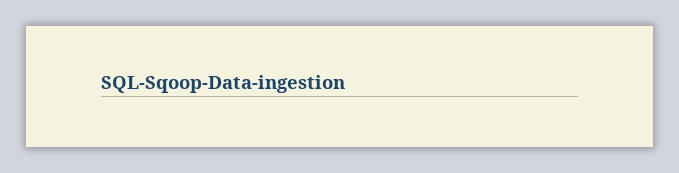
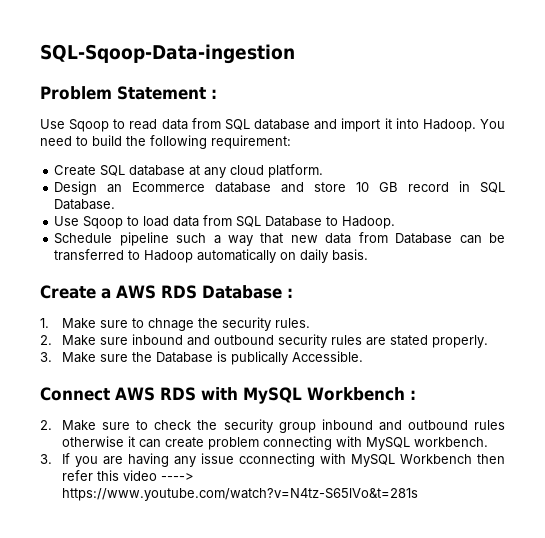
(345, 84) none -> [40,86,217,100] [40,118,505,132] [40,135,291,149] [54,164,324,178] [54,181,506,195] [54,199,116,210] [54,215,396,229] [54,232,506,246] [54,249,369,263] [40,285,293,299] [40,317,311,331] [40,334,489,348] [40,351,364,365] [40,387,416,404] [40,419,505,433] [62,436,489,450] [40,453,506,467] [62,470,195,481] [62,488,419,501] // Problem Statement : // Use Sqoop to read data from SQL database and import it into Hadoop. You need to build the following requirement: // Create SQL database at any cloud platform. // Design an Ecommerce database and store 10 GB record in SQL Database. // Use Sqoop to load data from SQL Database to Hadoop. // Schedule pipeline such a way that new data from Database can be transferred to Hadoop automatically on daily basis. // Create a AWS RDS Database : // 1. Make sure to chnage the security rules. // 2. Make sure inbound and outbound security rules are stated properly. // 3. Make sure the Database is publically Accessible. // Connect AWS RDS with MySQL Workbench : // 2. Make sure to check the security group inbound and outbound rules otherwise it can create problem connecting with MySQL workbench. // 3. If you are having any issue cconnecting with MySQL Workbench then refer this video ----> https://www.youtube.com/watch?v=N4tz-S65lVo&t=281s

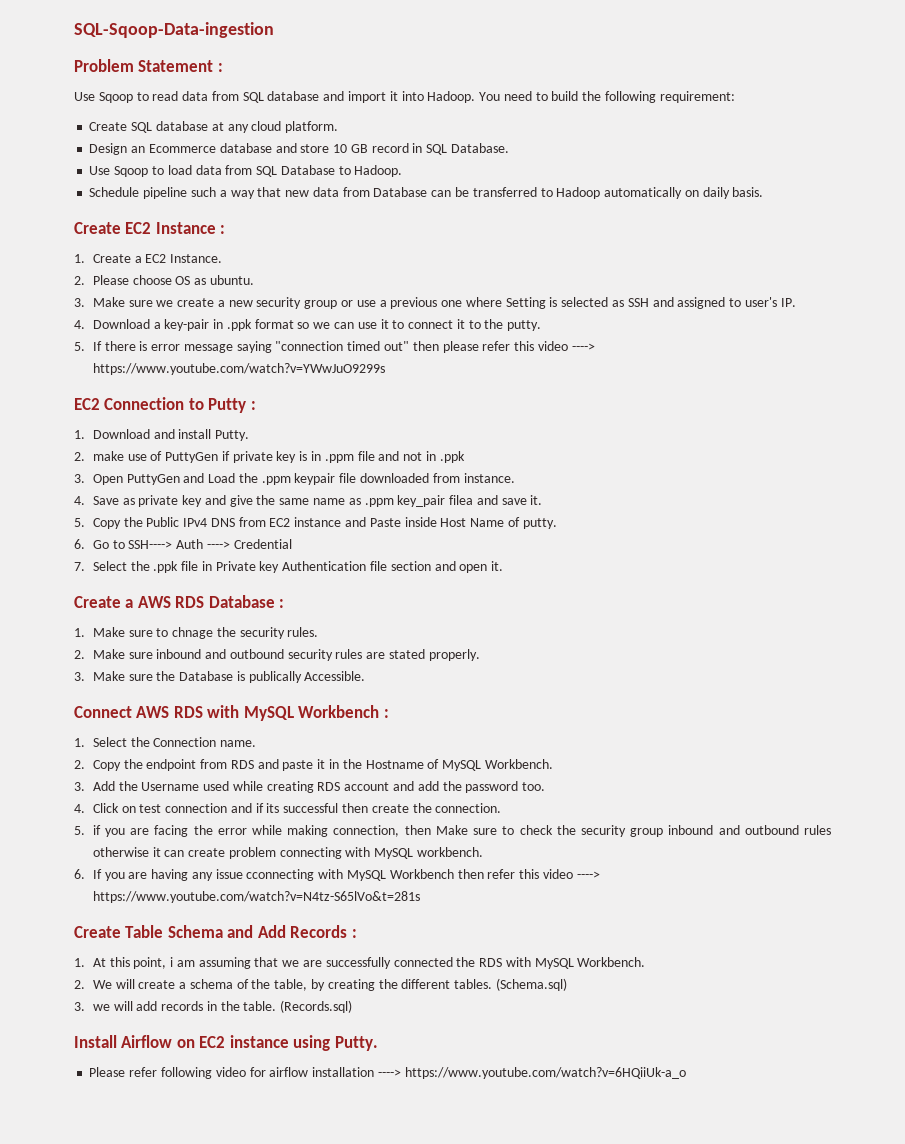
(369, 255) none -> [74,222,226,234] [74,254,223,263] [74,275,254,285] [74,297,796,309] [74,319,542,331] [74,341,595,353] [92,363,385,375] [74,397,256,413] [74,429,250,441] [74,451,465,463] [74,473,515,485] [74,495,543,507] [74,517,557,529] [74,539,292,549] [74,561,504,573] // Create EC2 Instance : // 1. Create a EC2 Instance. // 2. Please choose OS as ubuntu. // 3. Make sure we create a new security group or use a previous one where Setting is selected as SSH and assigned to user's IP. // 4. Download a key-pair in .ppk format so we can use it to connect it to the putty. // 5. If there is error message saying "connection timed out" then please refer this video ----> https://www.youtube.com/watch?v=YWwJuO9299s // EC2 Connection to Putty : // 1. Download and install Putty. // 2. make use of PuttyGen if private key is in .ppm file and not in .ppk // 3. Open PuttyGen and Load the .ppm keypair file downloaded from instance. // 4. Save as private key and give the same name as .ppm key_pair filea and save it. // 5. Copy the Public IPv4 DNS from EC2 instance and Paste inside Host Name of putty. // 6. Go to SSH----> Auth ----> Credential // 7. Select the .ppk file in Private key Authentication file section and open it.
[40,420,52,430] 2. -> [74,737,257,747] [74,759,553,771] [74,781,546,793] [74,803,502,813] [74,825,431,837] 1. Select the Connection name. // 2. Copy the endpoint from RDS and paste it in the Hostname of MySQL Workbench. // 3. Add the Username used while creating RDS account and add the password too. // 4. Click on test connection and if its successful then create the connection. // 5. if you are facing the error while making connection, then
[40,454,52,464] 3. -> [74,869,85,879] 6.
(419, 494) none -> [74,925,357,938] [74,957,646,969] [74,978,567,991] [74,1000,353,1013] [74,1035,378,1051] [89,1067,686,1079] // Create Table Schema and Add Records : // 1. At this point, i am assuming that we are successfully connected the RDS with MySQL Workbench. // 2. We will create a schema of the table, by creating the different tables. (Schema.sql) // 3. we will add records in the table. (Records.sql) // Install Airflow on EC2 instance using Putty. // Please refer following video for airflow installation ----> https://www.youtube.com/watch?v=6HQiiUk-a_o

